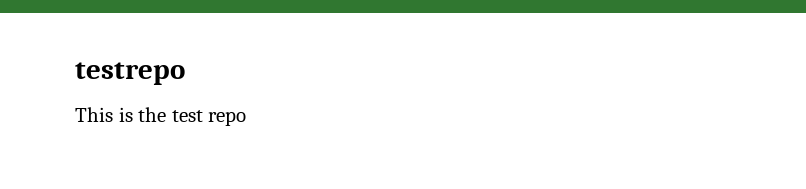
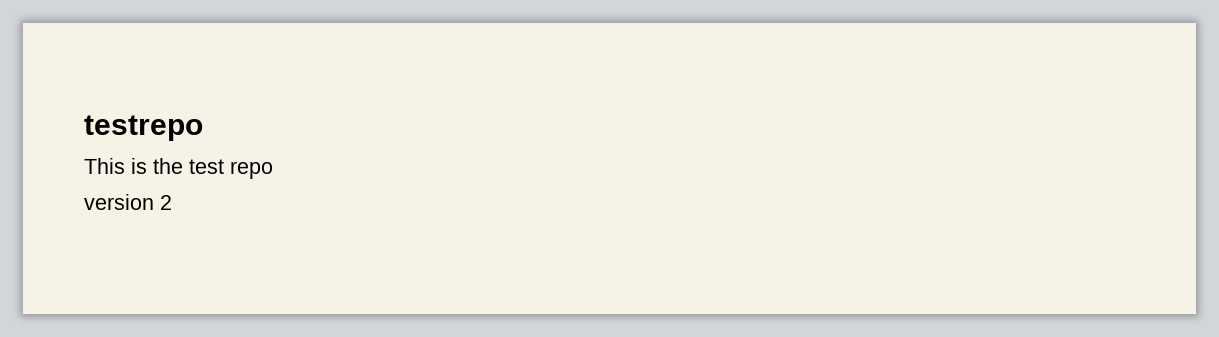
(247, 118) none -> [84,194,172,210] // version 2

